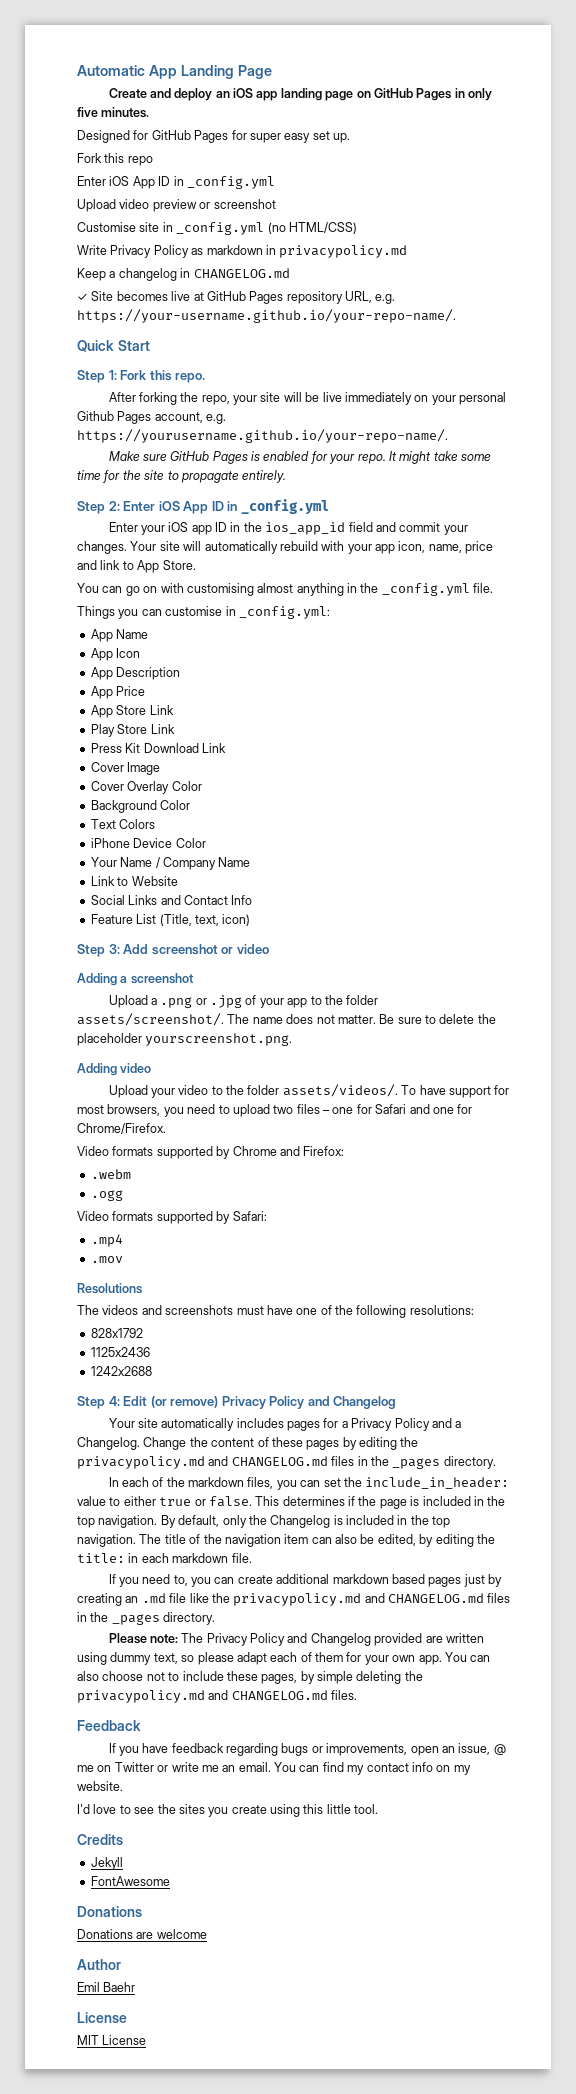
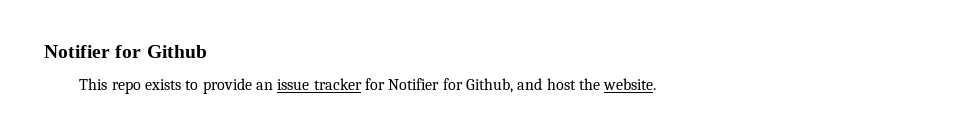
[77,65,272,79] [108,88,493,101] [77,107,150,118] [77,130,350,143] [77,153,153,166] [77,176,275,189] [77,199,276,212] [77,222,357,235] [77,245,408,258] [77,268,290,281] [77,291,396,304] [77,309,456,323] [77,340,150,352] [77,370,206,383] [108,392,507,405] [77,411,227,424] [77,429,448,443] [108,451,492,464] [77,470,287,483] [77,499,329,514] [108,522,468,535] [77,541,494,554] [77,560,196,573] [77,583,494,596] [77,606,330,619] [90,629,149,642] [90,648,141,661] [90,667,181,680] [90,686,146,699] [90,705,174,718] [90,724,175,737] [90,743,226,753] [90,762,161,775] [90,781,202,794] [90,800,191,813] [90,819,156,829] [90,838,206,848] [90,857,251,870] [90,876,178,886] [90,895,253,905] [90,914,251,926] [77,944,269,957] [77,973,194,986] [108,995,379,1008] [77,1013,496,1026] [77,1033,293,1046] [77,1063,152,1076] [108,1084,510,1098] [77,1104,473,1117] [77,1123,166,1134] [77,1146,345,1159] [90,1169,131,1179] [90,1190,123,1201] [77,1211,267,1224] [90,1234,123,1247] [90,1256,123,1263] [77,1283,142,1294] [77,1305,474,1318] [90,1328,143,1338] [90,1347,150,1357] [90,1366,152,1376] [77,1396,397,1409] [108,1418,462,1431] [77,1437,419,1450] [77,1456,496,1469] [108,1477,510,1490] [77,1496,506,1509] [77,1515,451,1528] [77,1534,495,1547] [77,1553,252,1563] [108,1574,503,1587] [77,1593,511,1606] [77,1612,216,1625] [108,1633,484,1646] [77,1652,491,1665] [77,1671,423,1684] [77,1690,358,1703] [77,1720,141,1731] [108,1743,506,1756] [77,1762,471,1775] [77,1781,123,1791] [77,1804,379,1817] [77,1834,123,1845] [90,1857,123,1870] [90,1876,170,1886] [77,1906,142,1917] [77,1929,207,1939] [77,1959,121,1970] [77,1982,136,1992] [77,2012,127,2023] [77,2035,147,2045] Automatic App Landing Page // Create and deploy an iOS app landing page on GitHub Pages in only five minutes. // Designed for GitHub Pages for super easy set up. // Fork this repo // Enter iOS App ID in _config.yml // Upload video preview or screenshot // Customise site in _config.yml (no HTML/CSS) // Write Privacy Policy as markdown in privacypolicy.md // Keep a changelog in CHANGELOG.md // ✓ Site becomes live at GitHub Pages repository URL, e.g. https://your-username.github.io/your-repo-name/. // Quick Start // Step 1: Fork this repo. // After forking the repo, your site will be live immediately on your personal Github Pages account, e.g. https://yourusername.github.io/your-repo-name/. // Make sure GitHub Pages is enabled for your repo. It might take some time for the site to propagate entirely. // Step 2: Enter iOS App ID in _config.yml // Enter your iOS app ID in the ios_app_id field and commit your changes. Your site will automatically rebuild with your app icon, name, price and link to App Store. // You can go on with customising almost anything in the _config.yml file. // Things you can customise in _config.yml: // App Name // App Icon // App Description // App Price // App Store Link // Play Store Link // Press Kit Download Link // Cover Image // Cover Overlay Color // Background Color // Text Colors // iPhone Device Color // Your Name / Company Name // Link to Website // Social Links and Contact Info // Feature List (Title, text, icon) // Step 3: Add screenshot or video // Adding a screenshot // Upload a .png or .jpg of your app to the folder assets/screenshot/. The name does not matter. Be sure to delete the placeholder yourscreenshot.png. // Adding video // Upload your video to the folder assets/videos/. To have support for most browsers, you need to upload two files – one for Safari and one for Chrome/Firefox. // Video formats supported by Chrome and Firefox: // .webm // .ogg // Video formats supported by Safari: // .mp4 // .mov // Resolutions // The videos and screenshots must have one of the following resolutions: // 828x1792 // 1125x2436 // 1242x2688 // Step 4: Edit (or remove) Privacy Policy and Changelog // Your site automatically includes pages for a Privacy Policy and a Changelog. Change the content of these pages by editing the privacypolicy.md and CHANGELOG.md files in the _pages directory. // In each of the markdown files, you can set the include_in_header: value to either true or false. This determines if the page is included in the top navigation. By default, only the Changelog is included in the top navigation. The title of the navigation item can also be edited, by editing the title: in each markdown file. // If you need to, you can create additional markdown based pages just by creating an .md file like the privacypolicy.md and CHANGELOG.md files in the _pages directory. // Please note: The Privacy Policy and Changelog provided are written using dummy text, so please adapt each of them for your own app. You can also choose not to include these pages, by simple deleting the privacypolicy.md and CHANGELOG.md files. // Feedback // If you have feedback regarding bugs or improvements, open an issue, @ me on Twitter or write me an email. You can find my contact info on my website. // I'd love to see the sites you create using this little tool. // Credits // Jekyll // FontAwesome // Donations // Donations are welcome // Author // Emil Baehr // License // MIT License -> [44,45,207,58] [79,78,657,94] Notifier for Github // This repo exists to provide an issue tracker for Notifier for Github, and host the website.

